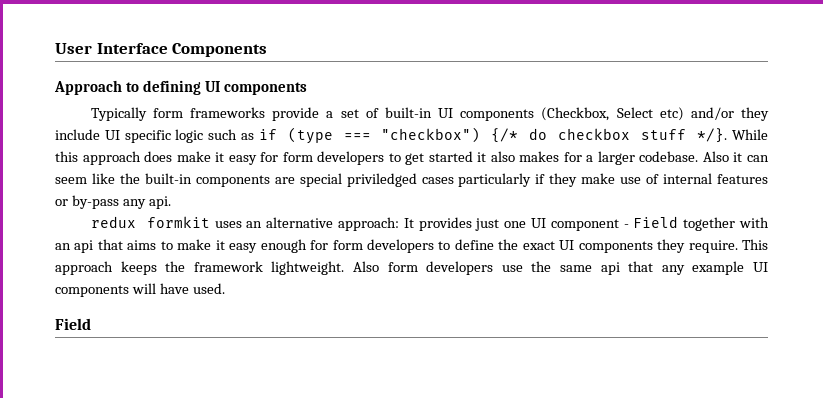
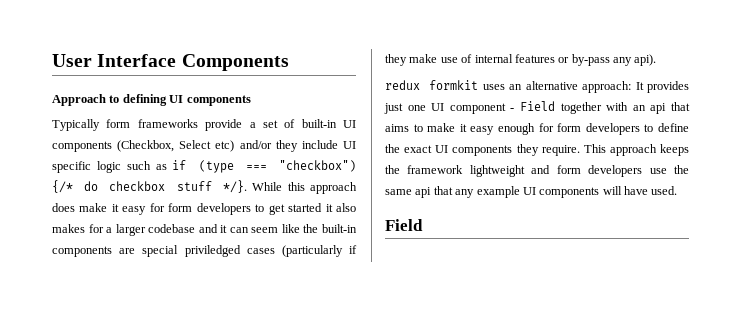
[639,151,729,162] codebase. Also -> [148,224,218,233] codebase and
[458,173,532,187] particularly -> [281,245,343,257] (particularly
[148,196,171,209] api. -> [634,54,657,66] api).
[271,261,379,275] lightweight. Also -> [469,165,551,177] lightweight and

